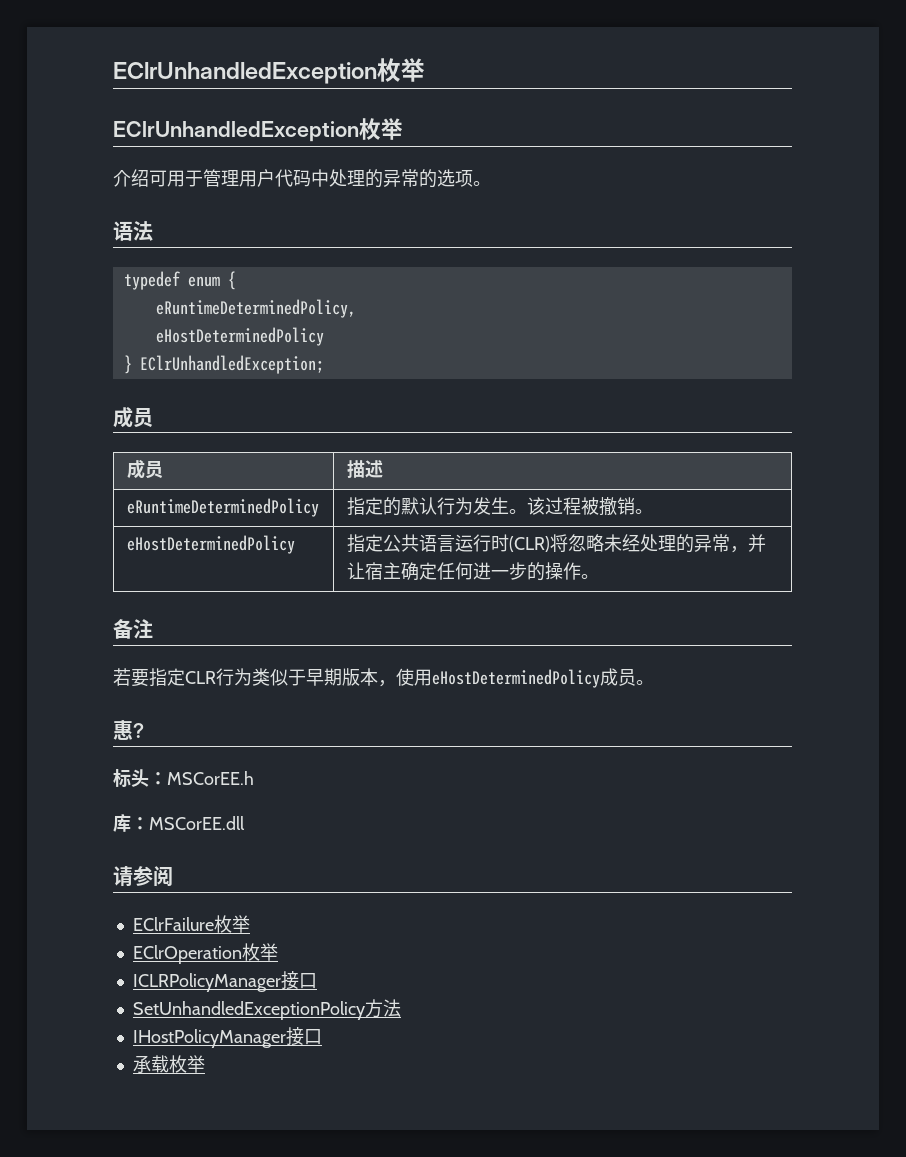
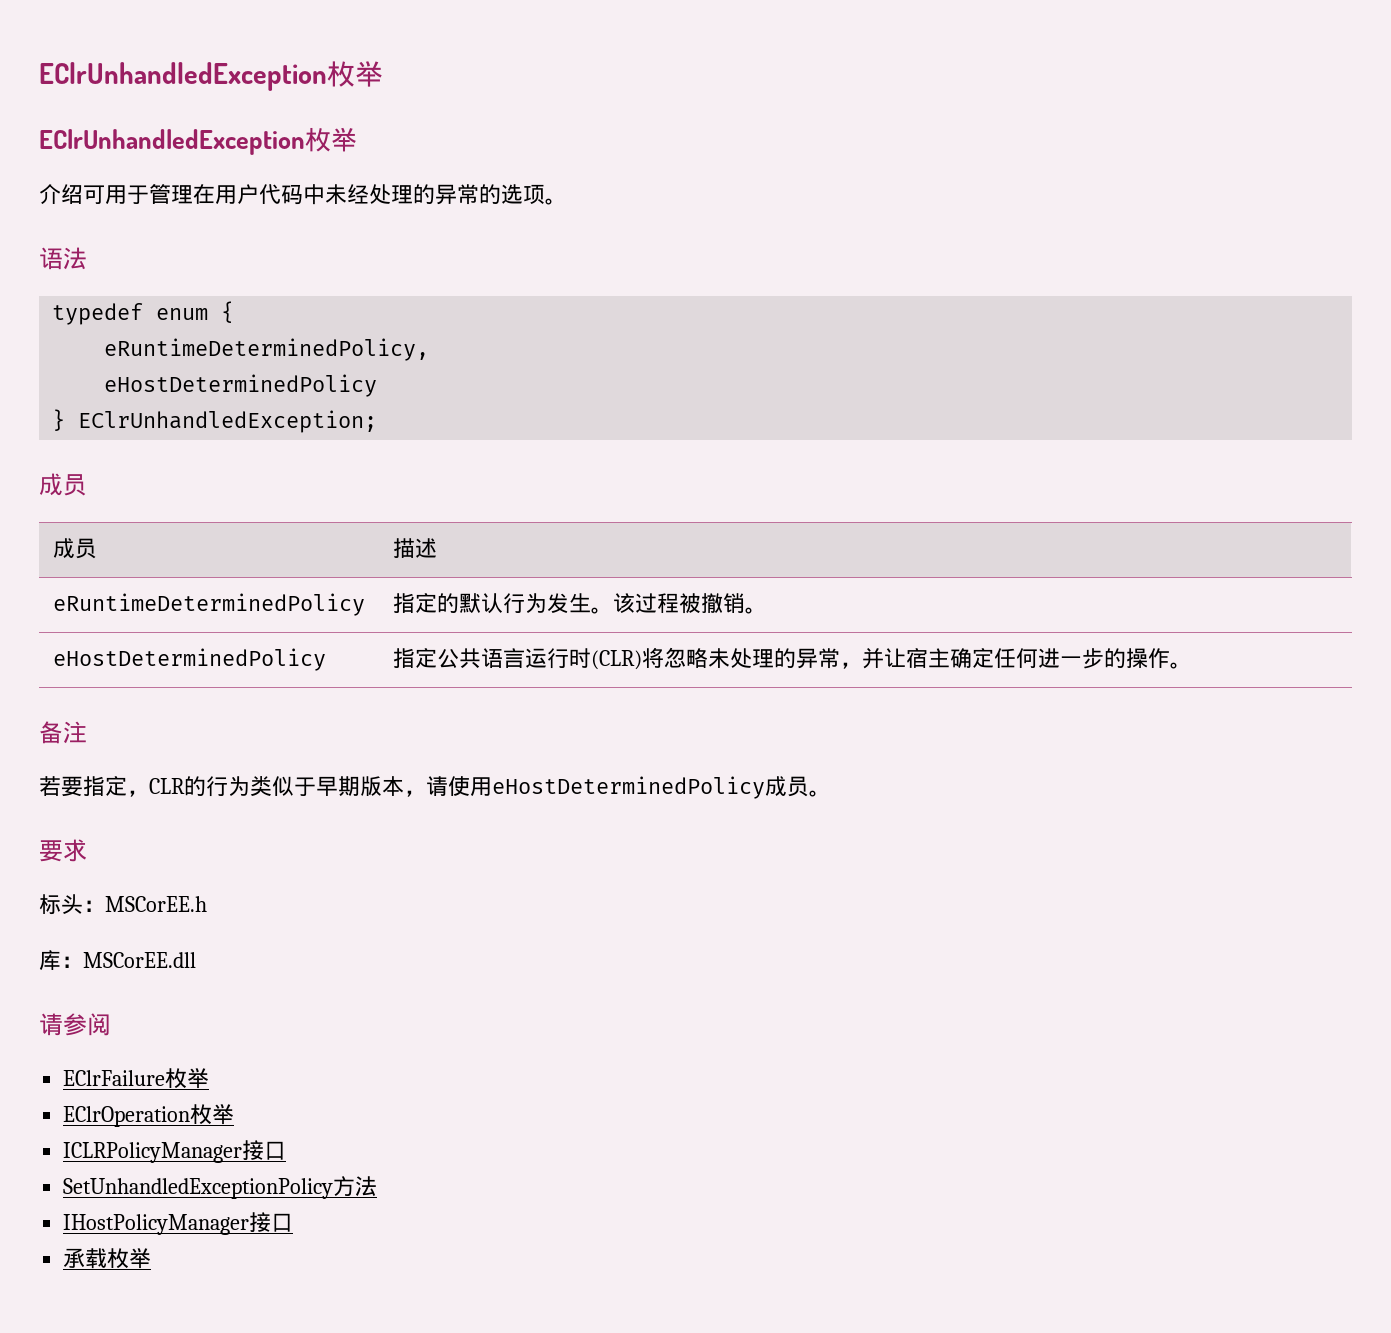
(239, 178) none -> [193,184,215,204] 在
(329, 178) none -> [325,184,369,204] 未经
[621,534,640,552] 经 -> (730, 658) none
[185,671,216,684] CLR -> [127,776,206,797] ，CLR的
(396, 683) none -> [426,776,448,796] 请
[113,720,144,740] 惠? -> [39,839,87,862] 要求

